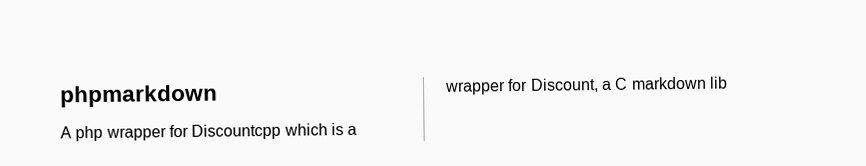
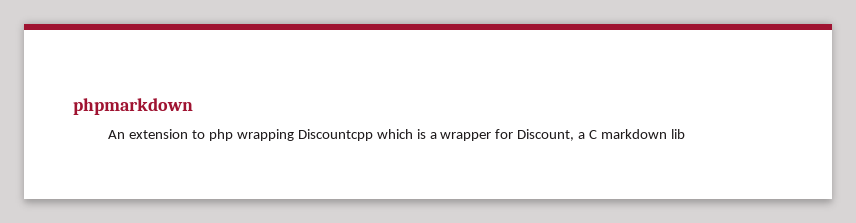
[60,124,189,142] A php wrapper for -> [108,129,294,141] An extension to php wrapping

